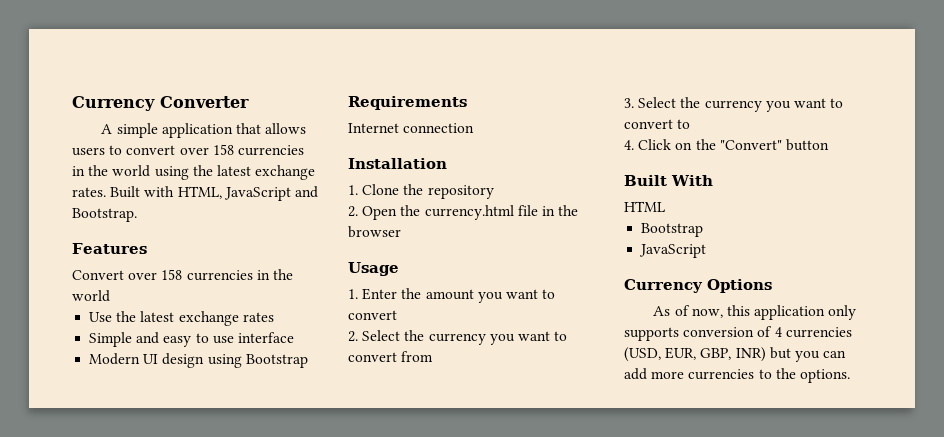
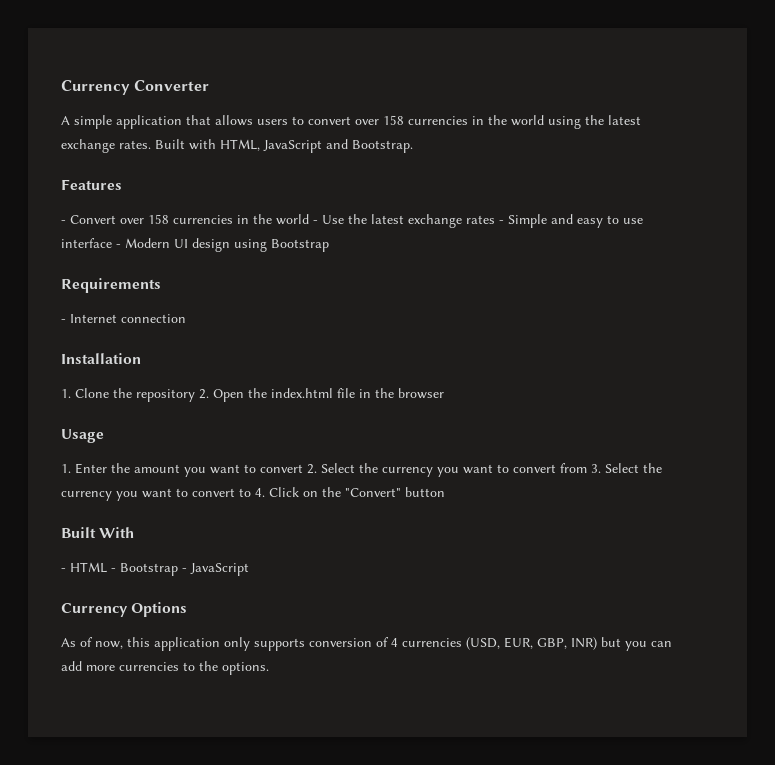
(147, 248) none -> [61,220,66,224] -
(110, 296) // -> [313,220,318,224] -
(274, 317) // -> [499,220,504,224] -
(294, 337) // -> [116,244,121,248] -
(467, 103) none -> [61,319,66,323] -
(494, 192) // -> (195, 395) none
[424,205,514,220] currency.html -> [271,388,333,398] index.html
(397, 315) // -> (303, 468) none
(434, 356) // -> (587, 468) none
(691, 124) // -> (251, 492) none
(713, 180) none -> [61,568,66,572] -
[641,223,704,237] // Bootstrap // -> [111,563,187,576] - Bootstrap -

